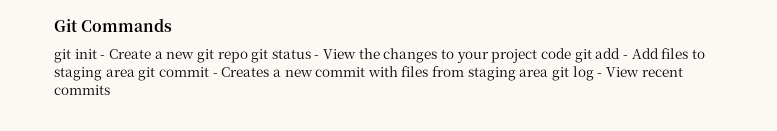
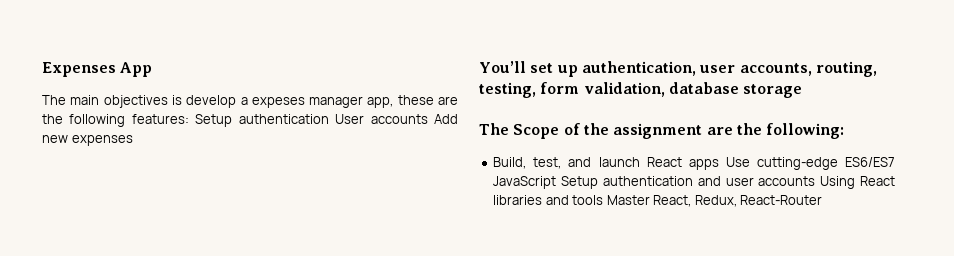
[54,18,173,32] [54,48,705,63] [54,66,683,81] [54,85,110,95] Git Commands // git init - Create a new git repo git status - View the changes to your project code git add - Add files to staging area git commit - Creates a new commit with files from staging area git log - View recent commits -> [42,62,153,77] [42,95,459,108] [42,114,458,127] [42,135,133,146] [479,61,877,77] [479,82,803,98] [479,123,845,139] [493,157,895,170] [493,176,895,189] [493,195,823,207] Expenses App // The main objectives is develop a expeses manager app, these are the following features: Setup authentication User accounts Add new expenses // You’ll set up authentication, user accounts, routing, testing, form validation, database storage // The Scope of the assignment are the following: // Build, test, and launch React apps Use cutting-edge ES6/ES7 JavaScript Setup authentication and user accounts Using React libraries and tools Master React, Redux, React-Router

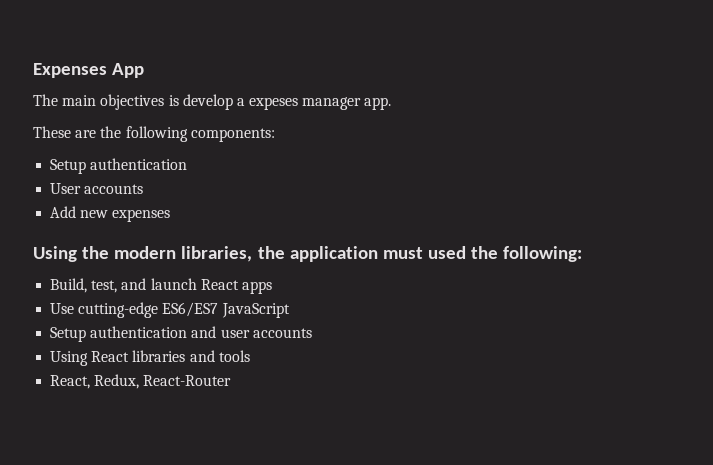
[367,95,434,108] app, these -> [364,97,392,110] [33,126,71,138] app. // These
[131,114,329,127] features: Setup authentication -> [190,128,275,142] [50,158,188,174] components: // Setup authentication //
(428, 119) none -> (144, 189) //
[479,61,877,77] [479,82,803,98] [479,123,733,139] You’ll set up authentication, user accounts, routing, testing, form validation, database storage // The Scope of the assignment are -> [33,246,466,262] Using the modern libraries, the application must used
(719, 164) none -> (272, 287) //
(557, 182) none -> (290, 310) //
(816, 181) none -> (312, 333) //
[606,195,650,205] Master -> (250, 356) //

